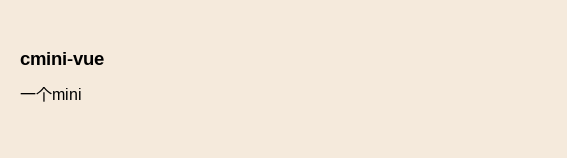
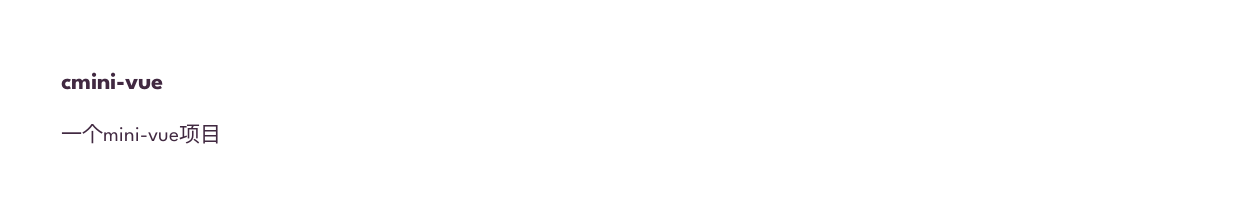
[52,88,82,100] mini -> [103,124,221,144] mini-vue项目

